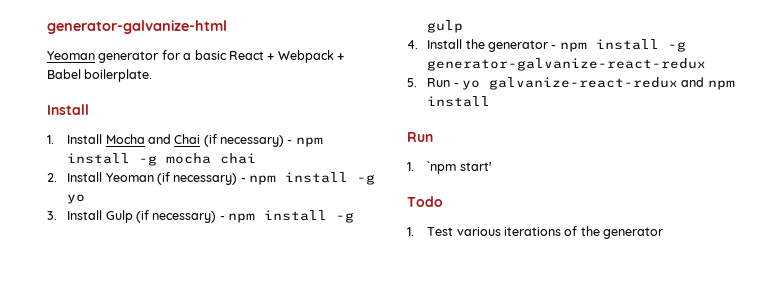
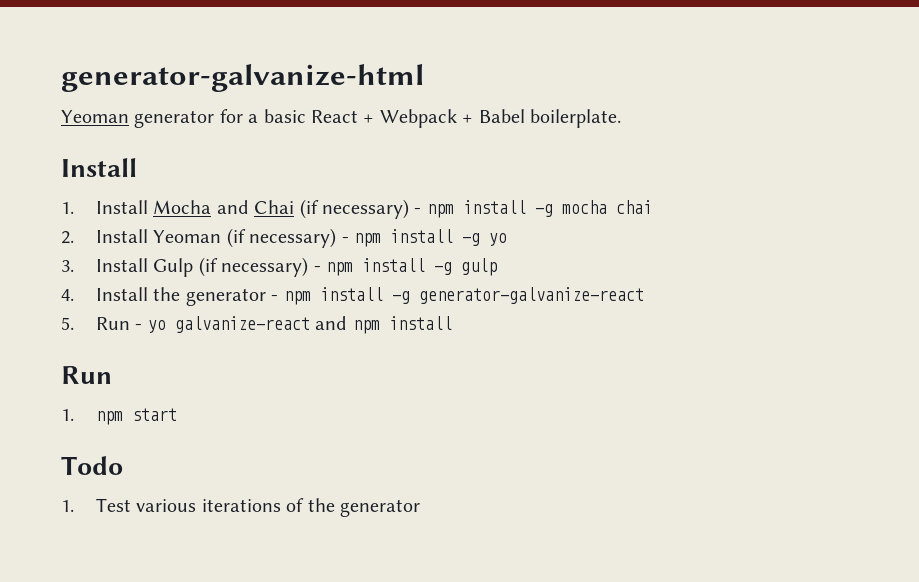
[427,58,707,71] generator-galvanize-react-redux -> [418,287,644,304] generator-galvanize-react
[488,77,678,90] galvanize-react-redux -> [174,316,310,333] galvanize-react
[427,161,492,174] `npm start' -> [95,408,177,425] npm start

